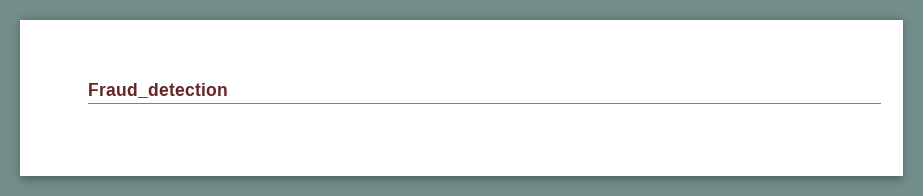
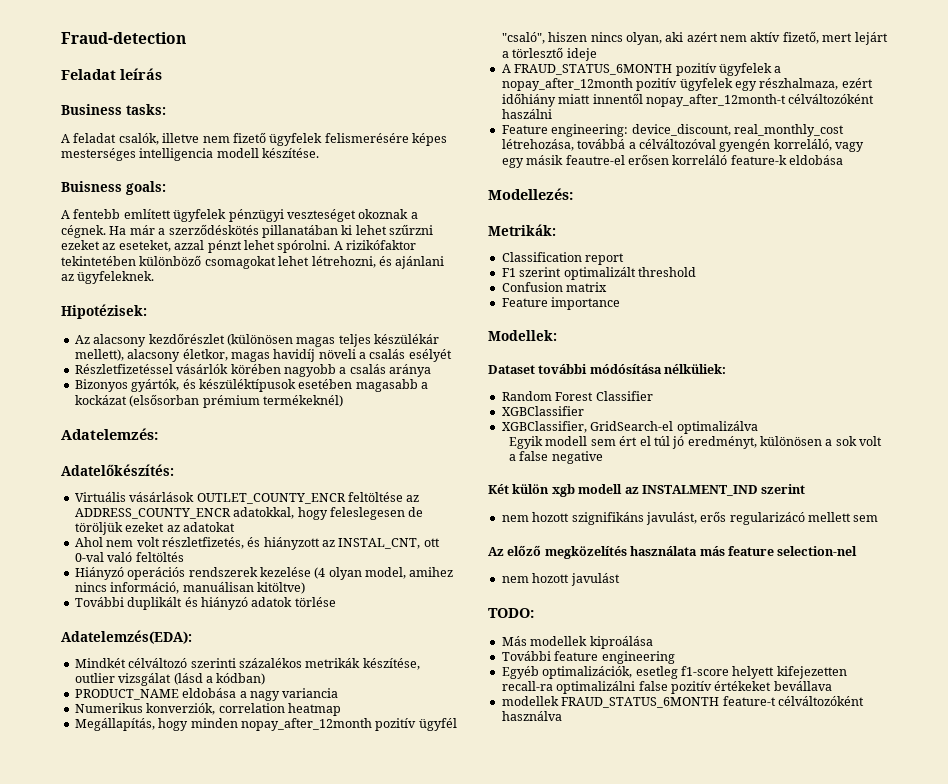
[88,83,228,98] Fraud_detection -> [61,32,186,44] [61,68,162,80] [61,104,166,115] [61,132,447,146] [61,148,320,161] [61,181,166,195] [61,209,418,222] [61,224,433,238] [61,240,416,253] [61,255,445,269] [61,271,155,284] [61,304,147,319] [74,333,439,347] [74,349,452,362] [74,364,431,377] [74,379,428,392] [74,394,343,408] [61,428,158,440] [61,464,174,476] [74,492,420,504] [74,507,424,520] [74,522,235,535] [74,537,440,550] [74,552,184,562] [74,567,454,580] [74,582,305,594] [74,597,336,610] [61,630,192,644] [74,658,420,670] [74,673,266,686] [74,688,339,701] [74,703,341,716] [74,718,457,731] [501,31,888,45] [501,47,597,61] [501,63,782,76] [501,78,873,91] [501,93,875,107] [501,109,552,119] [501,124,844,137] [501,139,864,152] [501,154,843,168] [488,188,573,200] [488,224,556,236] [501,252,625,265] [501,267,696,280] [501,282,608,292] [501,297,621,310] [488,330,557,341] [488,364,727,374] [501,391,653,401] [501,406,584,416] [501,421,758,434] [509,436,883,449] [509,451,603,464] [488,484,806,497] [501,511,879,525] [488,545,858,559] [501,573,620,586] [488,608,534,618] [501,636,653,649] [501,651,675,664] [501,666,847,679] [501,681,832,694] [501,696,864,708] [501,711,562,721] Fraud-detection // Feladat leírás // Business tasks: // A feladat csalók, illetve nem fizető ügyfelek felismerésére képes mesterséges intelligencia modell készítése. // Buisness goals: // A fentebb említett ügyfelek pénzügyi veszteséget okoznak a cégnek. Ha már a szerződéskötés pillanatában ki lehet szűrzni ezeket az eseteket, azzal pénzt lehet spórolni. A rizikófaktor tekintetében különböző csomagokat lehet létrehozni, és ajánlani az ügyfeleknek. // Hipotézisek: // Az alacsony kezdőrészlet (különösen magas teljes készülékár mellett), alacsony életkor, magas havidíj növeli a csalás esélyét // Részletfizetéssel vásárlók körében nagyobb a csalás aránya // Bizonyos gyártók, és készüléktípusok esetében magasabb a kockázat (elsősorban prémium termékeknél) // Adatelemzés: // Adatelőkészítés: // Virtuális vásárlások OUTLET_COUNTY_ENCR feltöltése az ADDRESS_COUNTY_ENCR adatokkal, hogy feleslegesen de töröljük ezeket az adatokat // Ahol nem volt részletfizetés, és hiányzott az INSTAL_CNT, ott 0-val való feltöltés // Hiányzó operációs rendszerek kezelése (4 olyan model, amihez nincs információ, manuálisan kitöltve) // További duplikált és hiányzó adatok törlése // Adatelemzés(EDA): // Mindkét célváltozó szerinti százalékos metrikák készítése, outlier vizsgálat (lásd a kódban) // PRODUCT_NAME eldobása a nagy variancia // Numerikus konverziók, correlation heatmap // Megállapítás, hogy minden nopay_after_12month pozitív ügyfél "csaló", hiszen nincs olyan, aki azért nem aktív fizető, mert lejárt a törlesztő ideje // A FRAUD_STATUS_6MONTH pozitív ügyfelek a nopay_after_12month pozitív ügyfelek egy részhalmaza, ezért időhiány miatt innentől nopay_after_12month-t célváltozóként haszálni // Feature engineering: device_discount, real_monthly_cost létrehozása, továbbá a célváltozóval gyengén korreláló, vagy egy másik feautre-el erősen korreláló feature-k eldobása // Modellezés: // Metrikák: // Classification report // F1 szerint optimalizált threshold // Confusion matrix // Feature importance // Modellek: // Dataset további módósítása nélküliek: // Random Forest Classifier // XGBClassifier // XGBClassifier, GridSearch-el optimalizálva // Egyik modell sem ért el túl jó eredményt, különösen a sok volt a false negative // Két külön xgb modell az INSTALMENT_IND szerint // nem hozott szignifikáns javulást, erős regularizácó mellett sem // Az előző megközelítés használata más feature selection-nel // nem hozott javulást // TODO: // Más modellek kiproálása // További feature engineering // Egyéb optimalizációk, esetleg f1-score helyett kifejezetten recall-ra optimalizálni false pozitív értékeket bevállava // modellek FRAUD_STATUS_6MONTH feature-t célváltozóként használva

